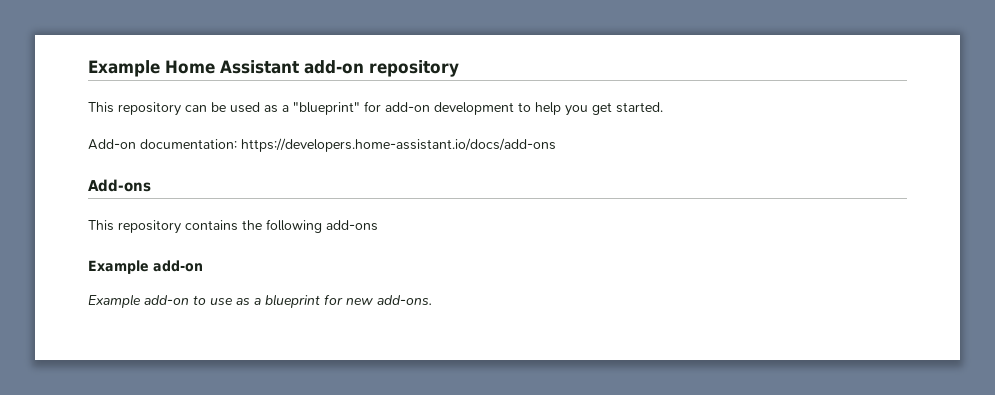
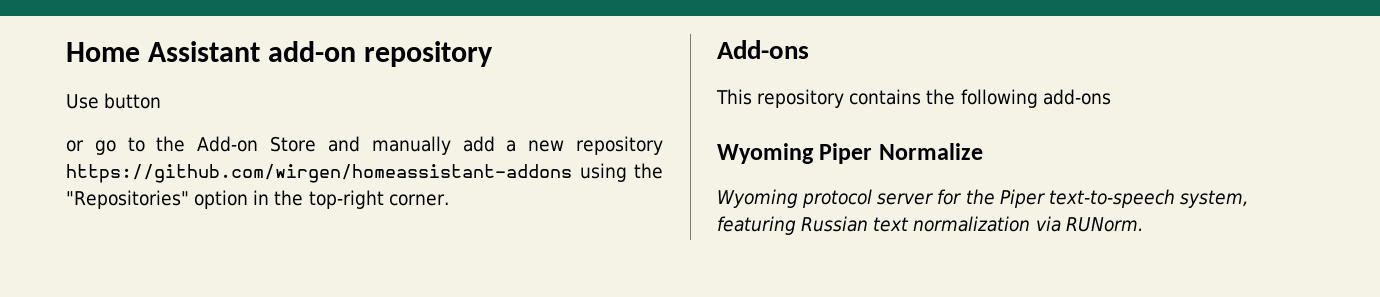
[88,60,160,77] Example -> (66, 52) none
[88,101,663,116] [88,138,556,152] This repository can be used as a "blueprint" for add-on development to help you get started. // Add-on documentation: https://developers.home-assistant.io/docs/add-ons -> [66,93,162,109] [66,136,663,155] [66,163,663,183] [66,190,449,209] Use button // or go to the Add-on Store and manually add a new repository https://github.com/wirgen/homeassistant-addons using the "Repositories" option in the top-right corner.
[88,260,203,274] [88,294,432,308] Example add-on // Example add-on to use as a blueprint for new add-ons. -> [717,143,983,164] [717,189,1248,208] [717,216,1143,235] Wyoming Piper Normalize // Wyoming protocol server for the Piper text-to-speech system, featuring Russian text normalization via RUNorm.

